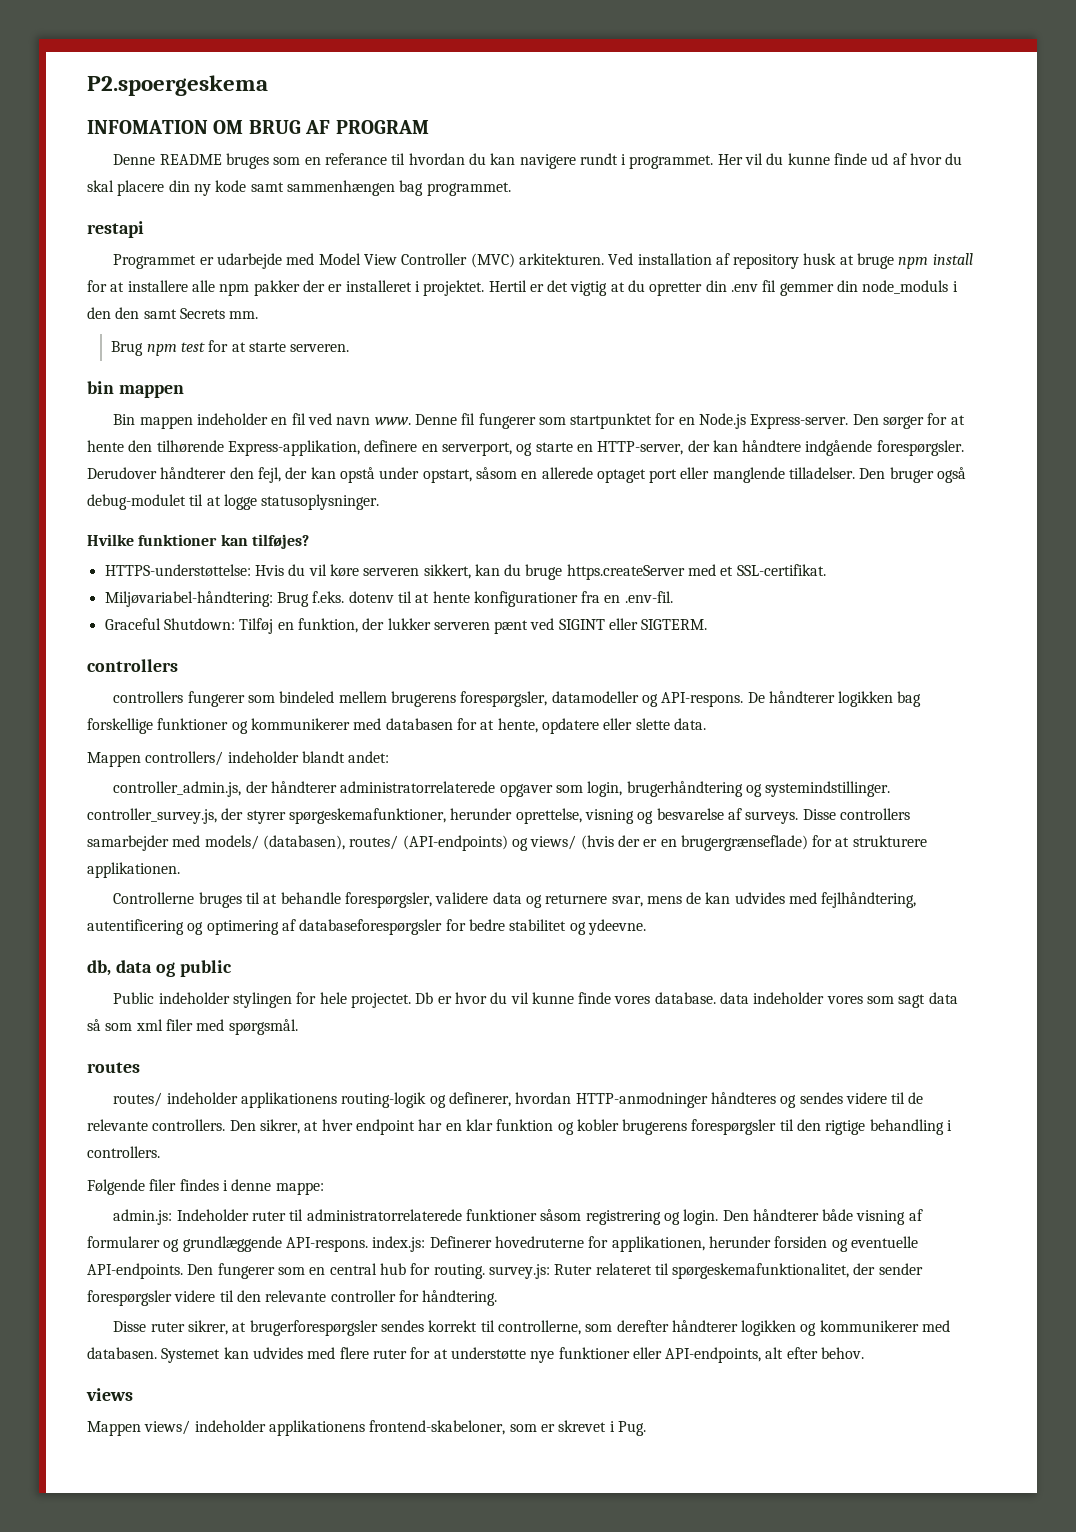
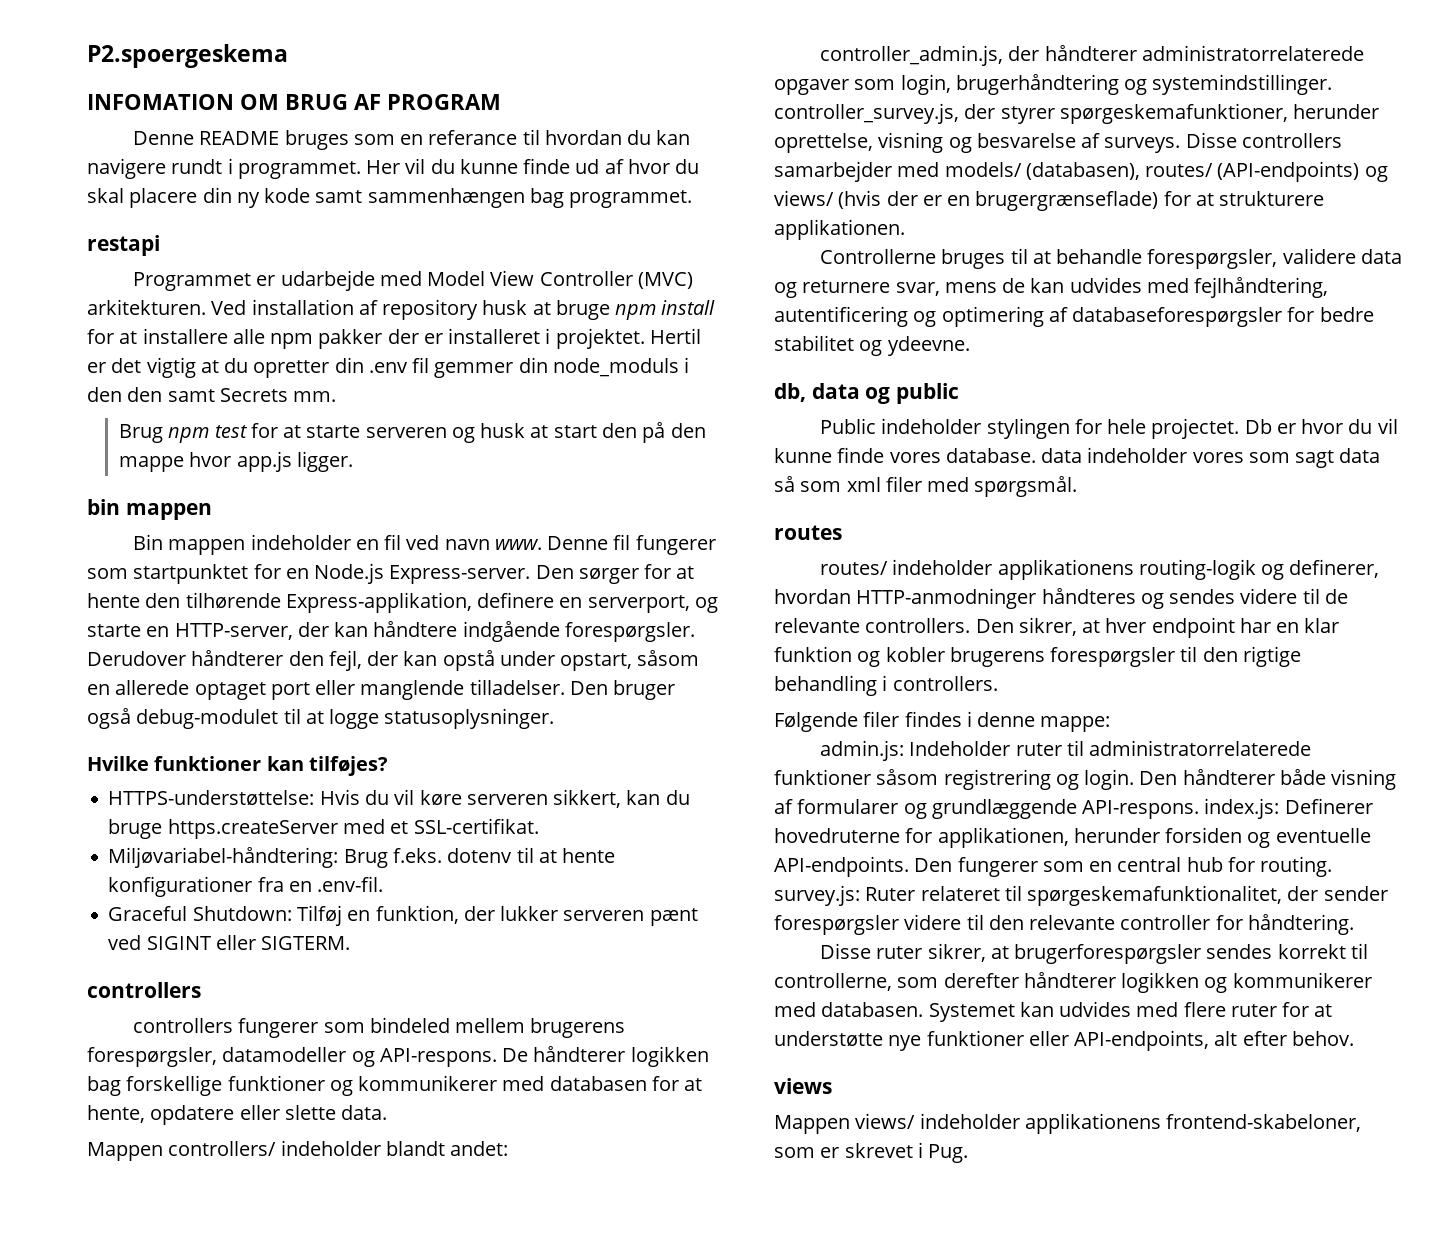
[290,344,350,352] serveren. -> [365,422,706,443] [119,451,353,472] serveren og husk at start den på den mappe hvor app.js ligger.

